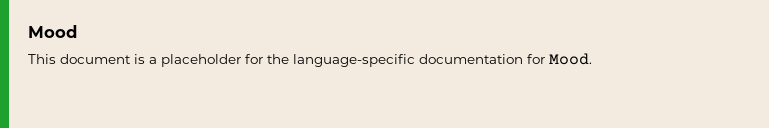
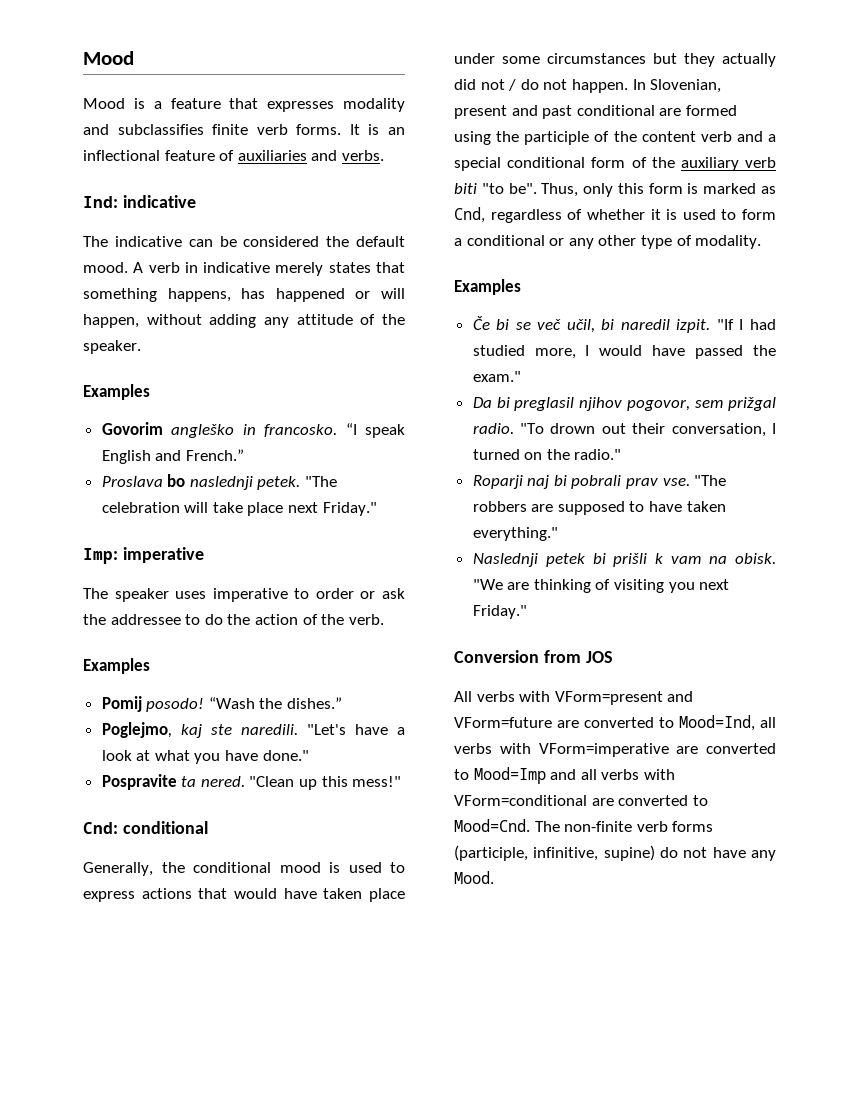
[28,54,545,67] This document is a placeholder for the language-specific documentation for -> [83,98,405,112] [83,124,405,135] [83,150,384,161] [83,195,196,208] [83,236,405,247] [83,262,405,276] [83,288,405,302] [83,314,405,328] [83,340,141,354] [83,384,150,400] [101,422,405,438] [101,449,244,464] [101,474,338,490] [101,502,377,516] [83,547,204,564] [83,588,405,602] [83,614,384,625] [83,658,150,674] [101,696,343,712] [101,722,406,738] [101,750,309,764] [101,774,402,790] [83,821,208,834] [83,862,405,876] [83,888,405,902] [454,53,776,67] [454,79,722,93] [454,105,737,119] [454,131,776,145] [454,157,776,171] [454,183,776,197] [454,207,776,223] [454,235,762,249] [454,279,521,295] [472,316,776,333] [472,345,776,359] [472,371,521,382] [472,397,776,411] [472,423,776,437] [472,449,622,460] [472,475,727,489] [472,501,726,515] [472,527,558,541] [472,553,776,567] [472,579,730,593] [472,605,527,619] [454,650,613,663] [454,691,694,705] [454,715,776,731] [454,743,776,757] [454,767,675,784] [454,795,708,806] [454,819,714,832] [454,845,776,861] Mood is a feature that expresses modality and subclassifies finite verb forms. It is an inflectional feature of auxiliaries and verbs. // Ind: indicative // The indicative can be considered the default mood. A verb in indicative merely states that something happens, has happened or will happen, without adding any attitude of the speaker. // Examples // Govorim angleško in francosko. “I speak English and French.” // Proslava bo naslednji petek. "The celebration will take place next Friday." // Imp: imperative // The speaker uses imperative to order or ask the addressee to do the action of the verb. // Examples // Pomij posodo! “Wash the dishes.” // Poglejmo, kaj ste naredili. "Let's have a look at what you have done." // Pospravite ta nered. "Clean up this mess!" // Cnd: conditional // Generally, the conditional mood is used to express actions that would have taken place under some circumstances but they actually did not / do not happen. In Slovenian, present and past conditional are formed using the participle of the content verb and a special conditional form of the auxiliary verb biti "to be". Thus, only this form is marked as Cnd, regardless of whether it is used to form a conditional or any other type of modality. // Examples // Če bi se več učil, bi naredil izpit. "If I had studied more, I would have passed the exam." // Da bi preglasil njihov pogovor, sem prižgal radio. "To drown out their conversation, I turned on the radio." // Roparji naj bi pobrali prav vse. "The robbers are supposed to have taken everything." // Naslednji petek bi prišli k vam na obisk. "We are thinking of visiting you next Friday." // Conversion from JOS // All verbs with VForm=present and VForm=future are converted to Mood=Ind, all verbs with VForm=imperative are converted to Mood=Imp and all verbs with VForm=conditional are converted to Mood=Cnd. The non-finite verb forms (participle, infinitive, supine) do not have any

